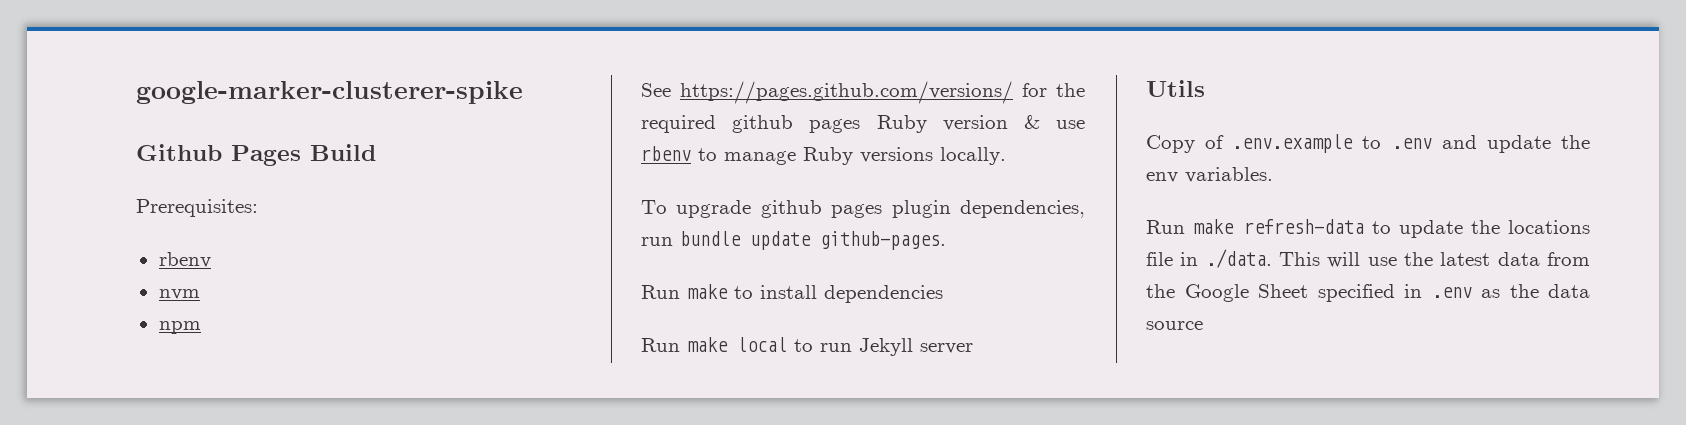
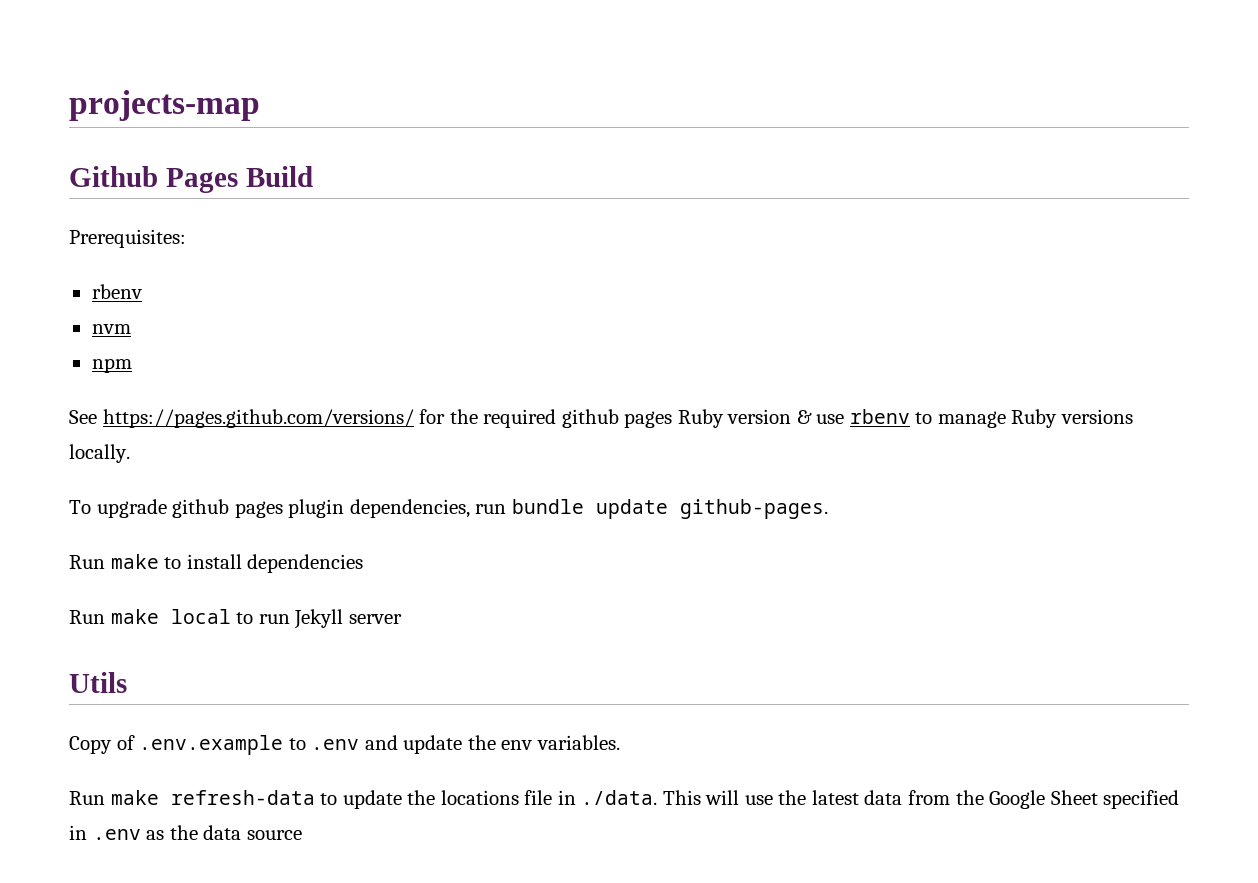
[136,81,523,104] google-marker-clusterer-spike -> [69,90,260,121] projects-map

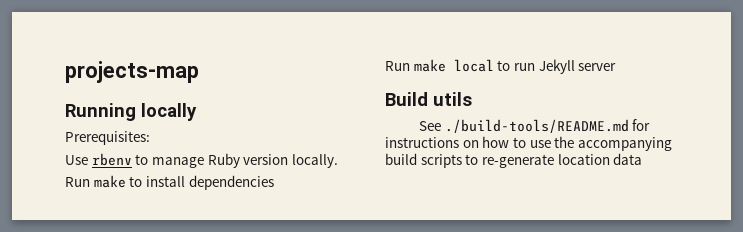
[69,166,313,193] [69,229,186,248] [91,284,142,299] [91,324,131,334] [91,358,132,373] [69,409,845,428] Github Pages Build // Prerequisites: // rbenv // nvm // npm // See https://pages.github.com/versions/ for the required github pages Ruby version & use -> [65,103,197,121] [65,131,150,145] [65,155,88,165] Running locally // Prerequisites: // Use
[1061,409,1134,424] versions -> [243,154,289,165] version
[69,499,828,519] // To upgrade github pages plugin dependencies, run bundle update github-pages. -> (338, 161) none
[69,672,127,693] [69,735,620,755] [69,790,1180,809] [69,825,302,840] Utils // Copy of .env.example to .env and update the env variables. // Run make refresh-data to update the locations file in ./data. This will use the latest data from the Google Sheet specified in .env as the data source -> [385,92,472,106] [419,119,651,133] [385,136,672,151] [385,153,643,168] Build utils // See ./build-tools/README.md for instructions on how to use the accompanying build scripts to re-generate location data

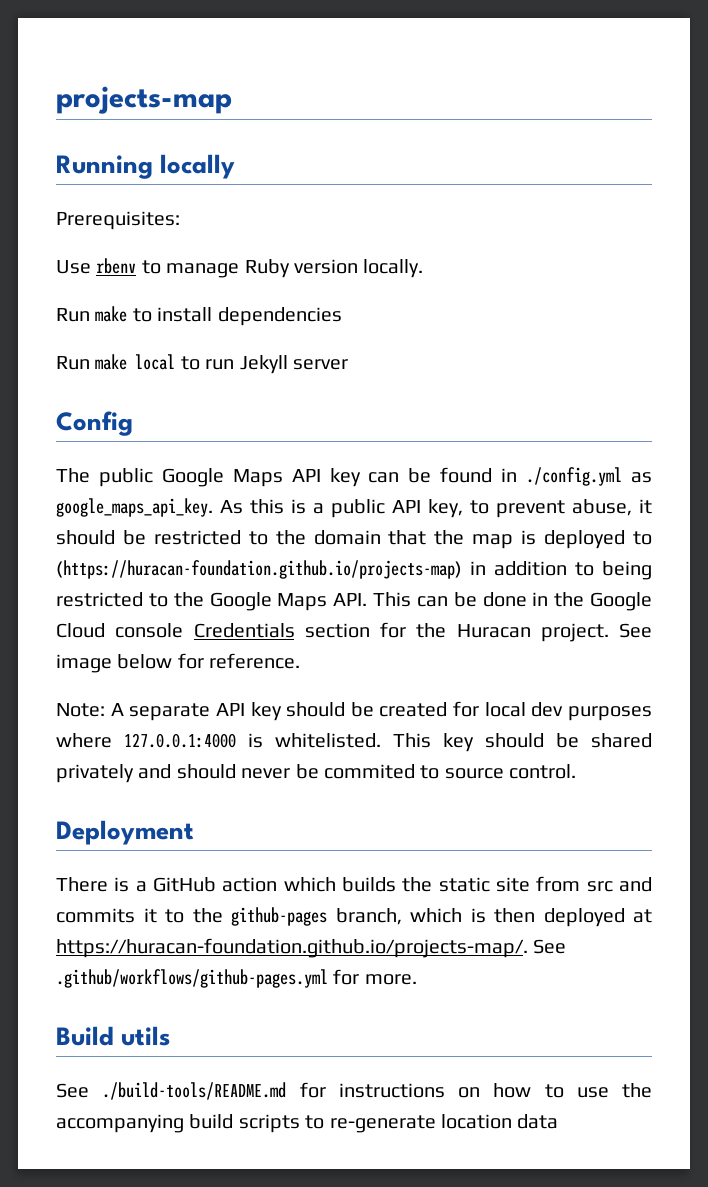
(617, 67) none -> [56,411,133,436] [56,467,653,487] [56,498,652,518] [56,530,653,549] [56,560,652,580] [56,592,652,611] [56,622,652,642] [56,653,301,673] [56,701,652,721] [56,733,652,752] [56,764,577,783] [56,820,194,845] [56,876,652,892] [56,907,652,927] [56,938,567,958] [56,969,417,988] // Config // The public Google Maps API key can be found in ./config.yml as google_maps_api_key. As this is a public API key, to prevent abuse, it should be restricted to the domain that the map is deployed to (https://huracan-foundation.github.io/projects-map) in addition to being restricted to the Google Maps API. This can be done in the Google Cloud console Credentials section for the Huracan project. See image below for reference. // Note: A separate API key should be created for local dev purposes where 127.0.0.1:4000 is whitelisted. This key should be shared privately and should never be commited to source control. // Deployment // There is a GitHub action which builds the static site from src and commits it to the github-pages branch, which is then deployed at https://huracan-foundation.github.io/projects-map/. See .github/workflows/github-pages.yml for more.

